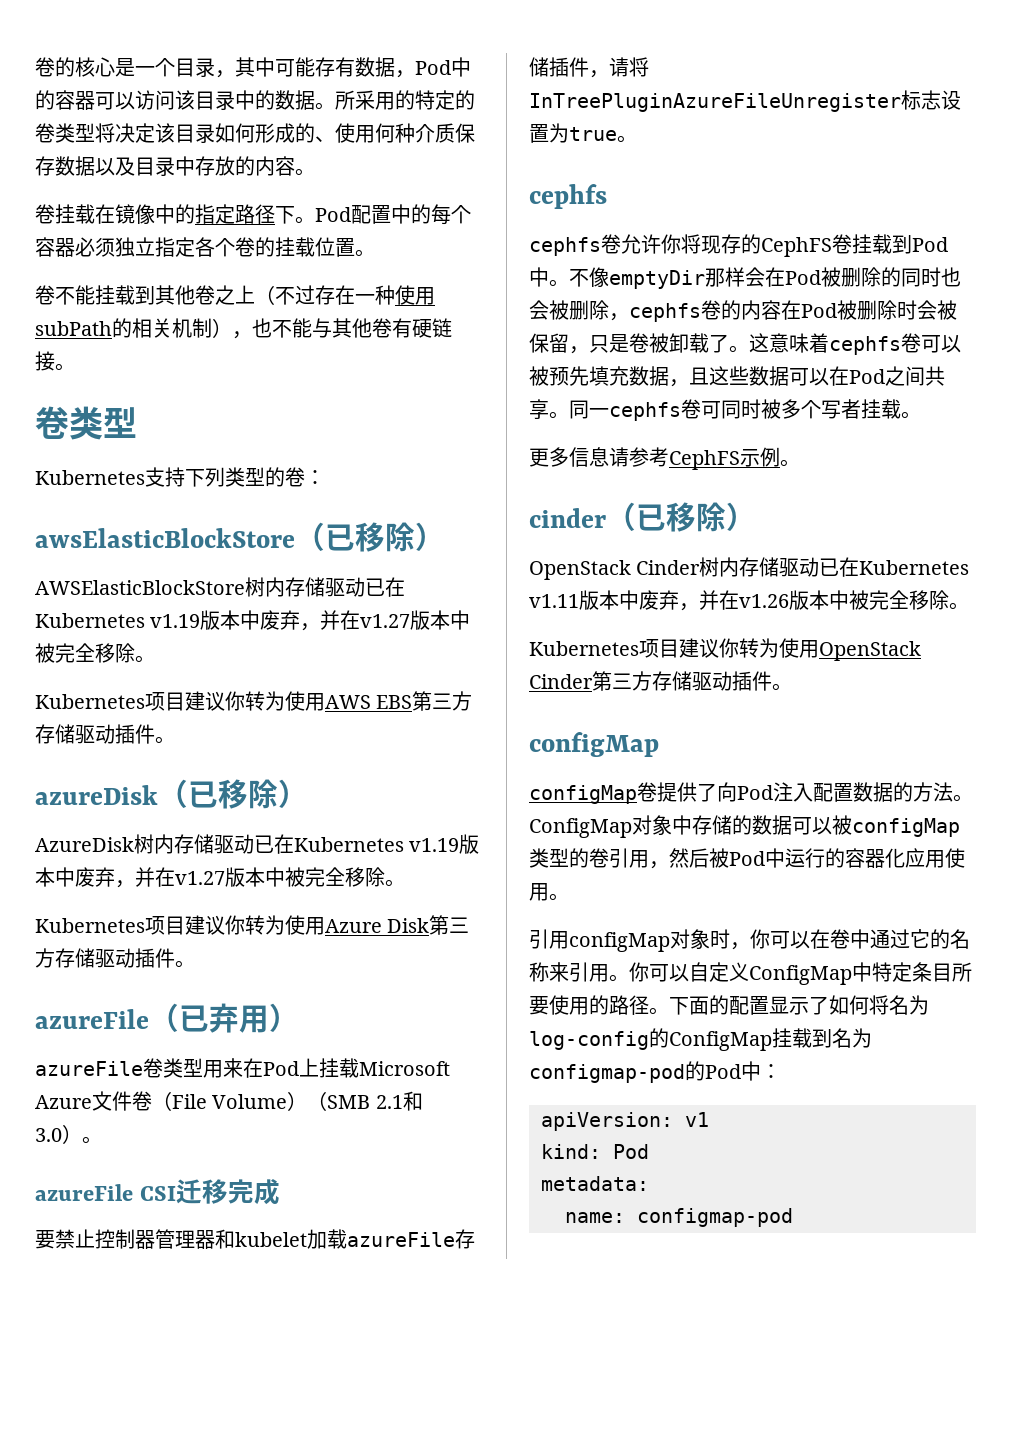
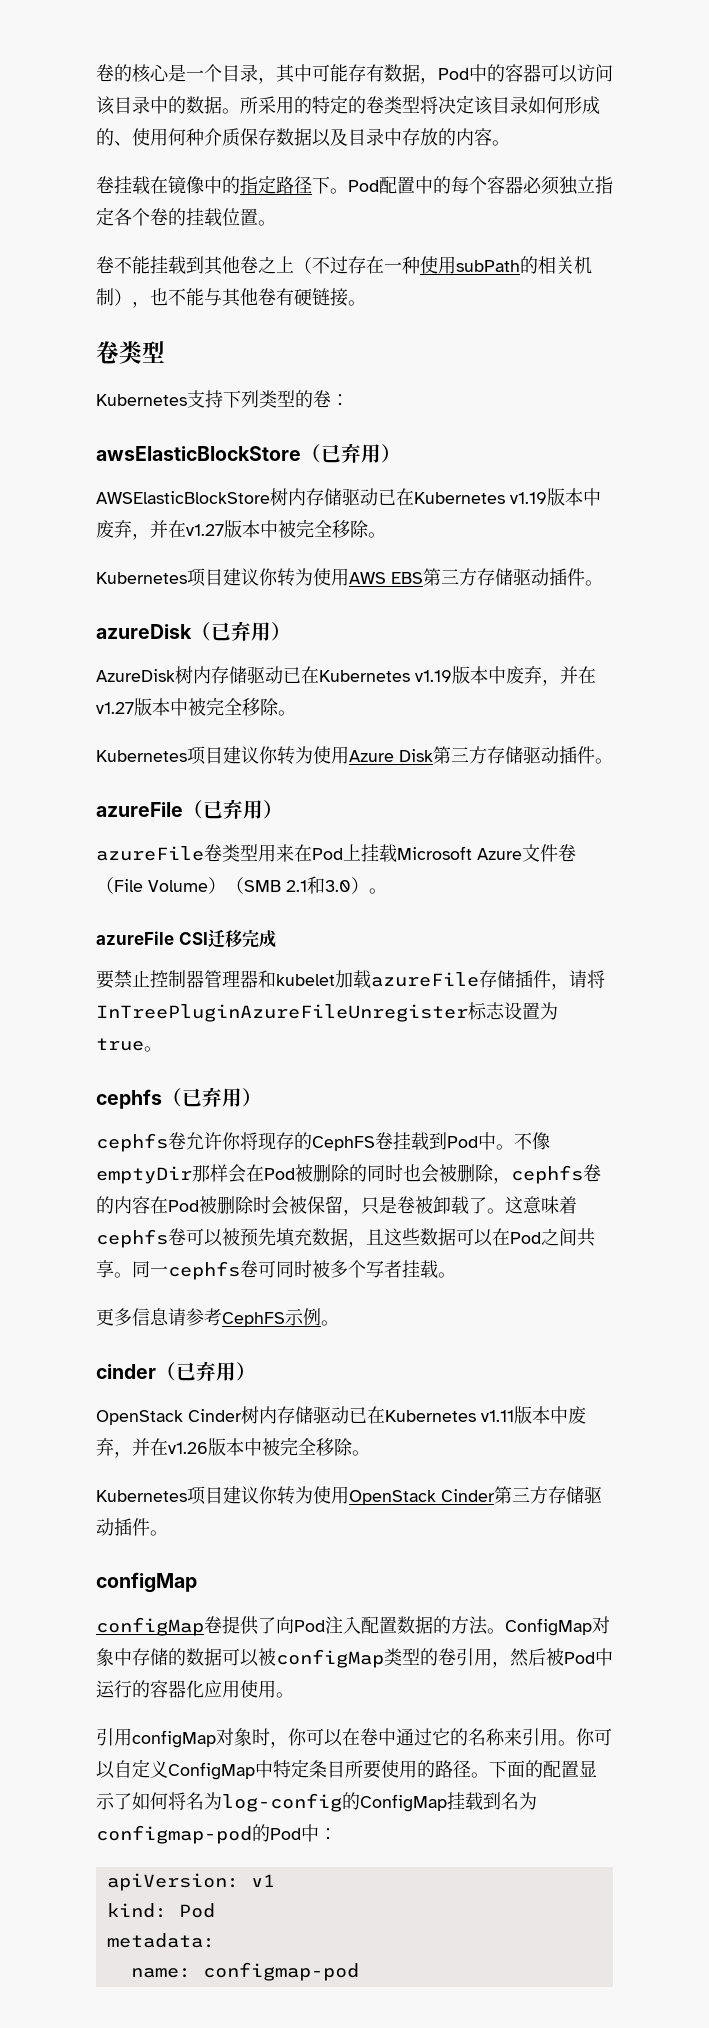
[355,522,415,552] 移除 -> [341,443,381,463] 弃用
[218,779,278,809] 移除 -> [231,621,271,641] 弃用
(607, 196) none -> [162,1087,262,1107] （已弃用）
[666,502,726,532] 移除 -> [196,1361,236,1381] 弃用

